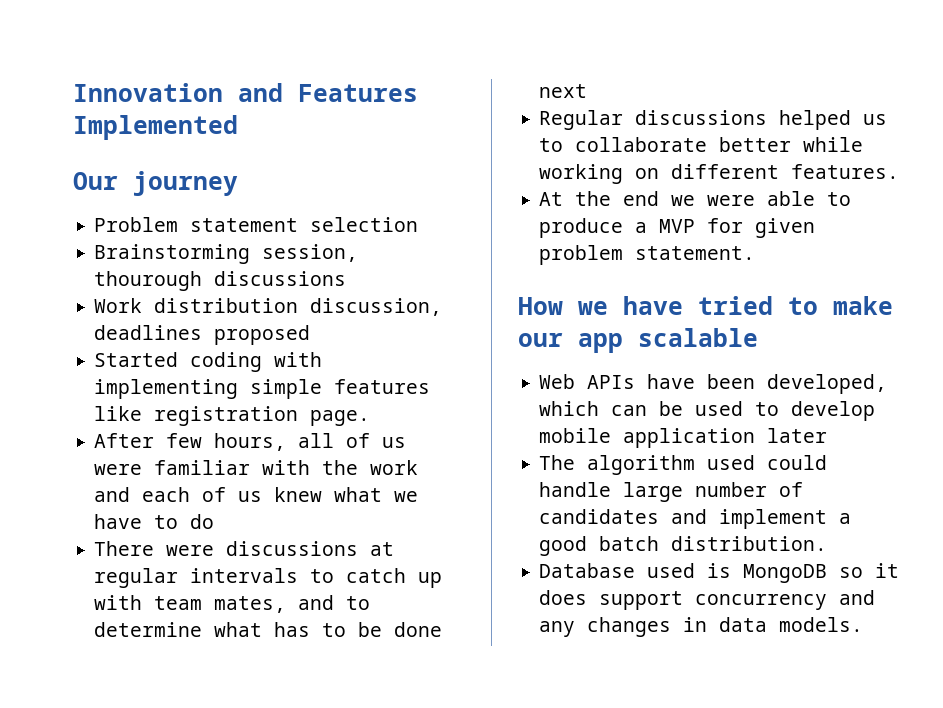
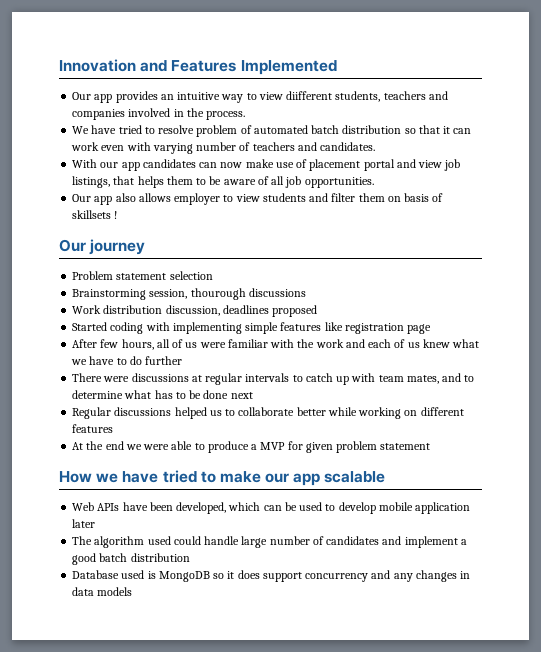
(238, 127) none -> [72,91,448,103] [72,108,246,120] [72,125,472,137] [71,142,376,154] [72,159,461,171] [72,176,374,188] [72,193,444,205] [72,210,118,219] // Our app provides an intuitive way to view diifferent students, teachers and companies involved in the process. // We have tried to resolve problem of automated batch distribution so that it can work even with varying number of teachers and candidates. // With our app candidates can now make use of placement portal and view job listings, that helps them to be aware of all job opportunities. // Our app also allows employer to view students and filter them on basis of skillsets !
[310,410,371,426] page. -> [407,324,432,334] page
(215, 521) none -> [145,356,183,365] further
[791,164,900,179] features. -> [72,424,114,433] features
[635,246,756,260] statement. -> [380,443,431,450] statement
[671,536,828,551] distribution. -> [130,553,190,562] distribution
[779,617,864,632] models. -> [97,587,133,596] models

